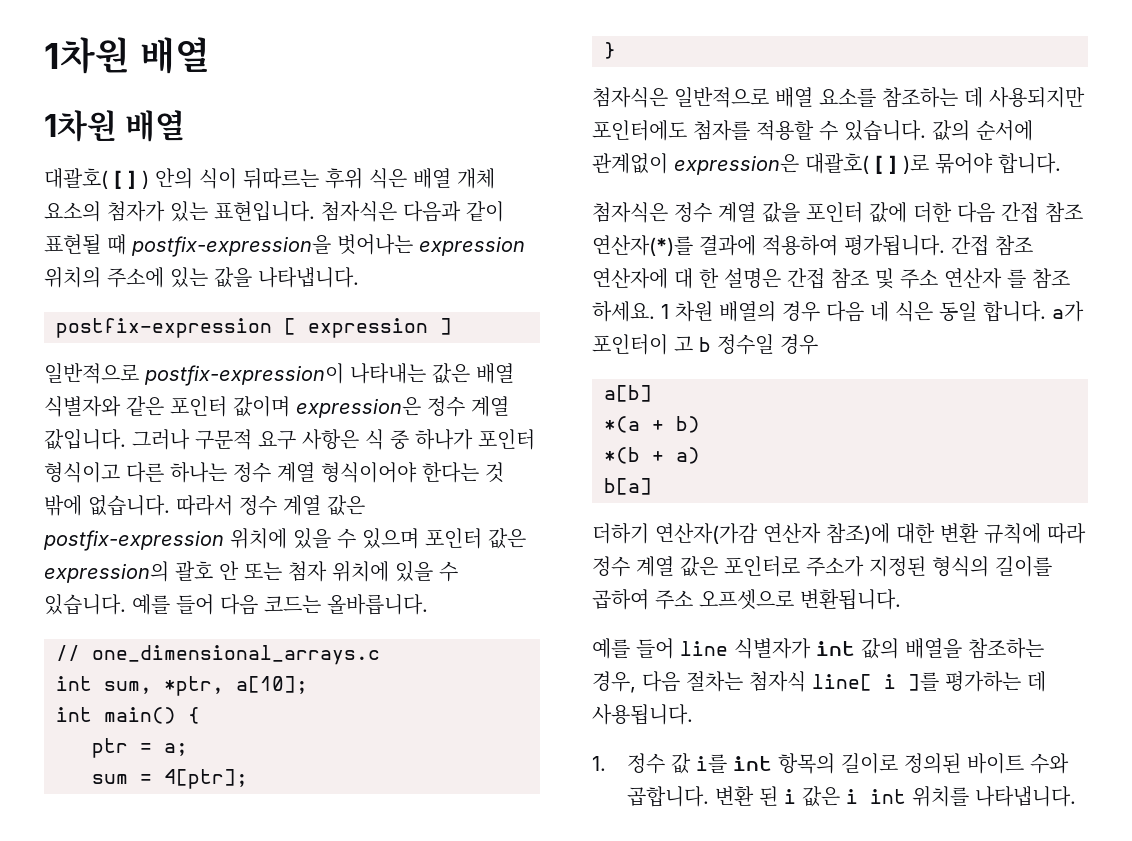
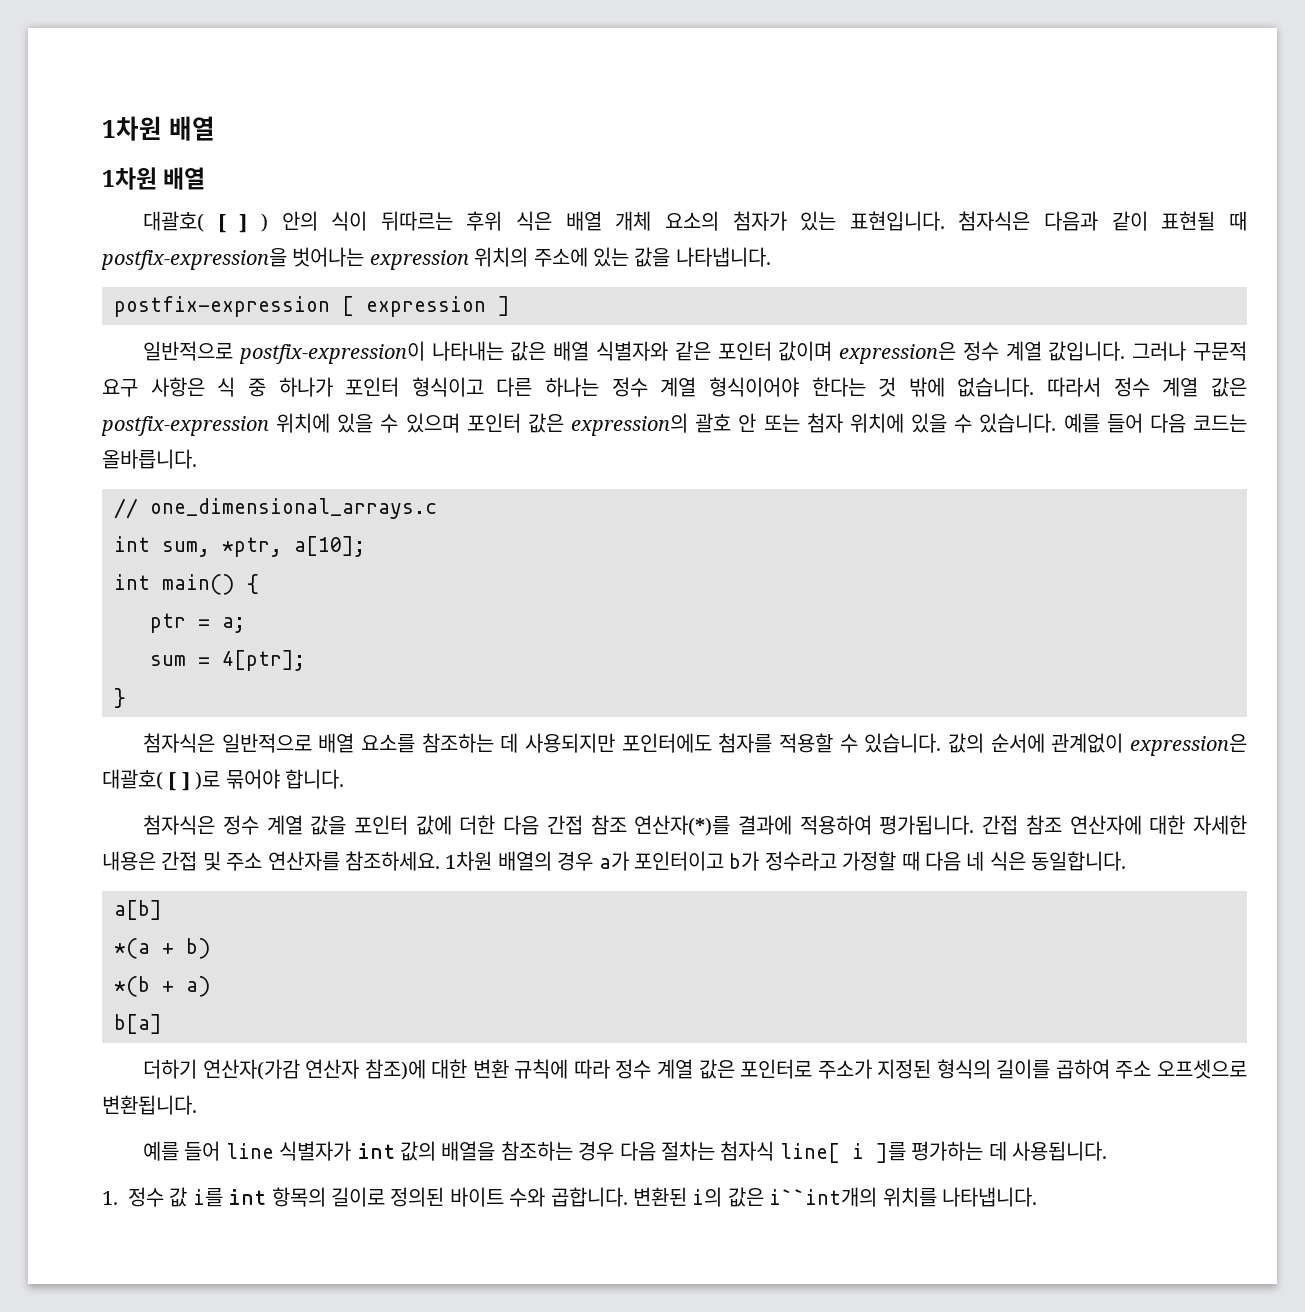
[674,268,1070,289] [592,301,1084,322] [592,334,818,355] 대 한 설명은 간접 참조 및 주소 연산자 를 참조 하세요. 1 차원 배열의 경우 다음 네 식은 동일 합니다. a가 포인터이 고 b 정수일 경우 -> [1149,815,1247,835] [102,851,1127,871] 대한 자세한 내용은 간접 및 주소 연산자를 참조하세요. 1차원 배열의 경우 a가 포인터이고 b가 정수라고 가정할 때 다음 네 식은 동일합니다.
[592,671,636,693] 경우, -> [578,1141,615,1161] 경우
[714,786,906,807] 변환 된 i 값은 i int -> [632,1187,878,1207] 변환된 i의 값은 i``int개의

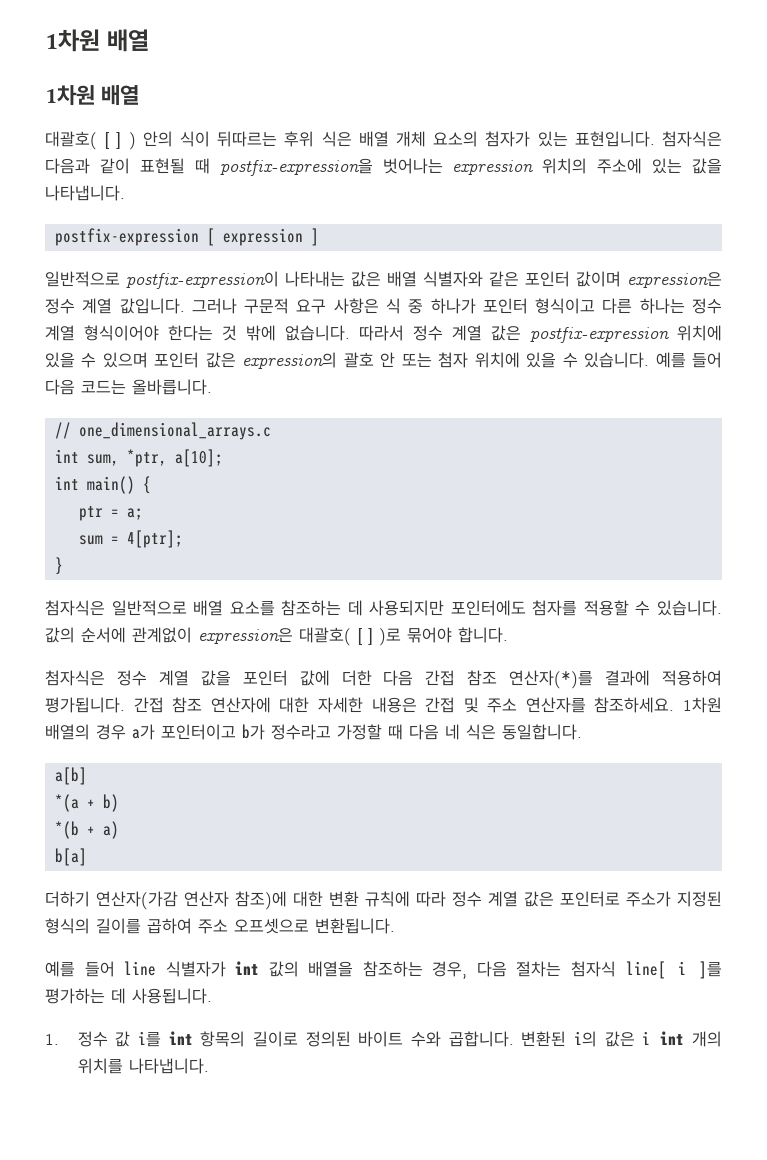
[578,1141,615,1161] 경우 -> [432,961,468,979] 경우,
[769,1187,878,1207] i``int개의 -> [642,1031,723,1047] i int 개의

